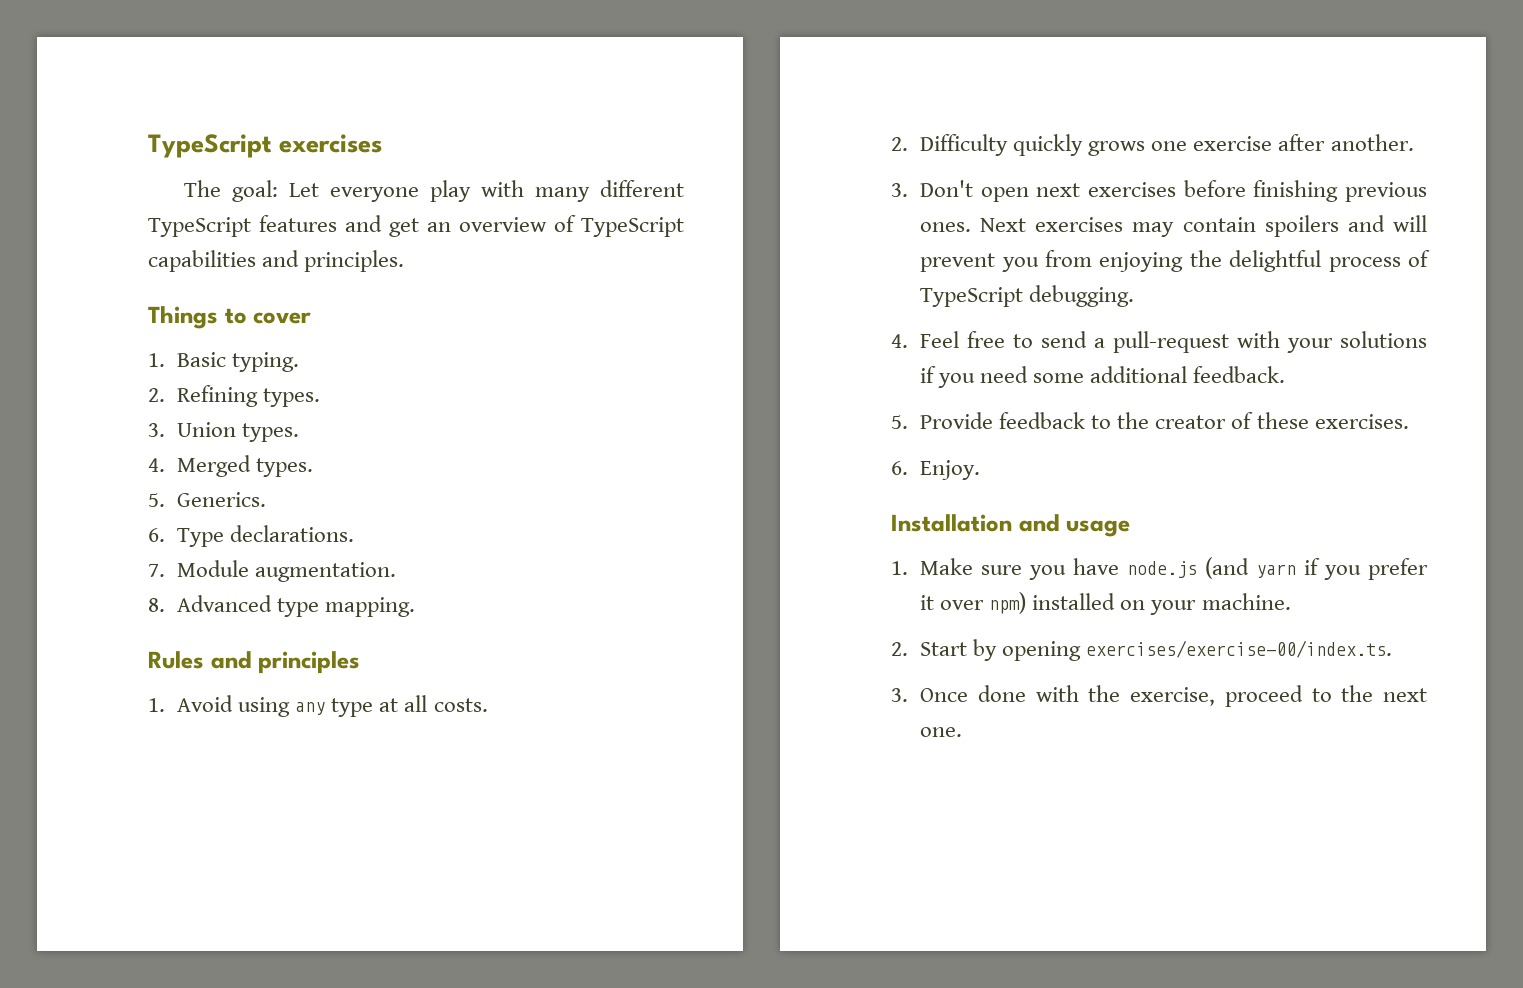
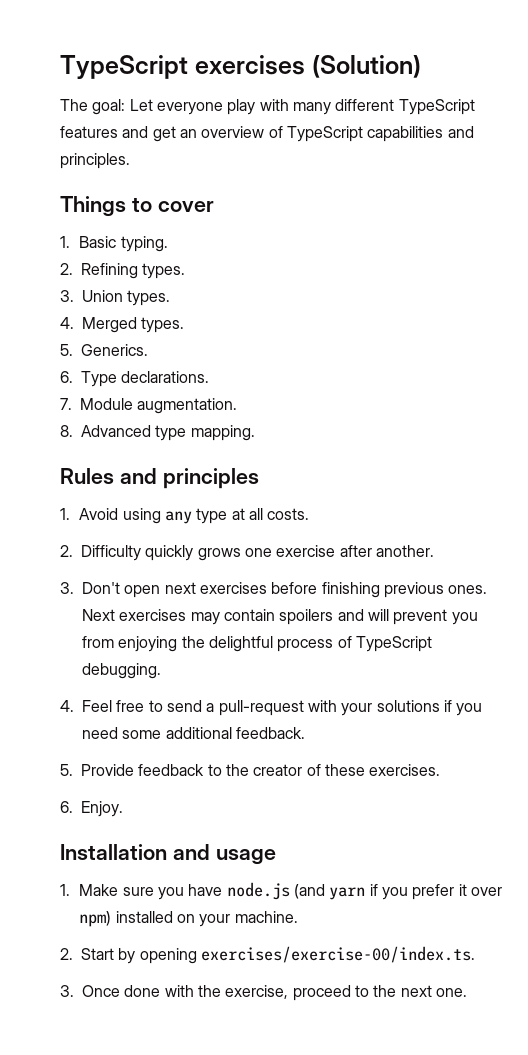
(383, 143) none -> [311,55,421,78] (Solution)

